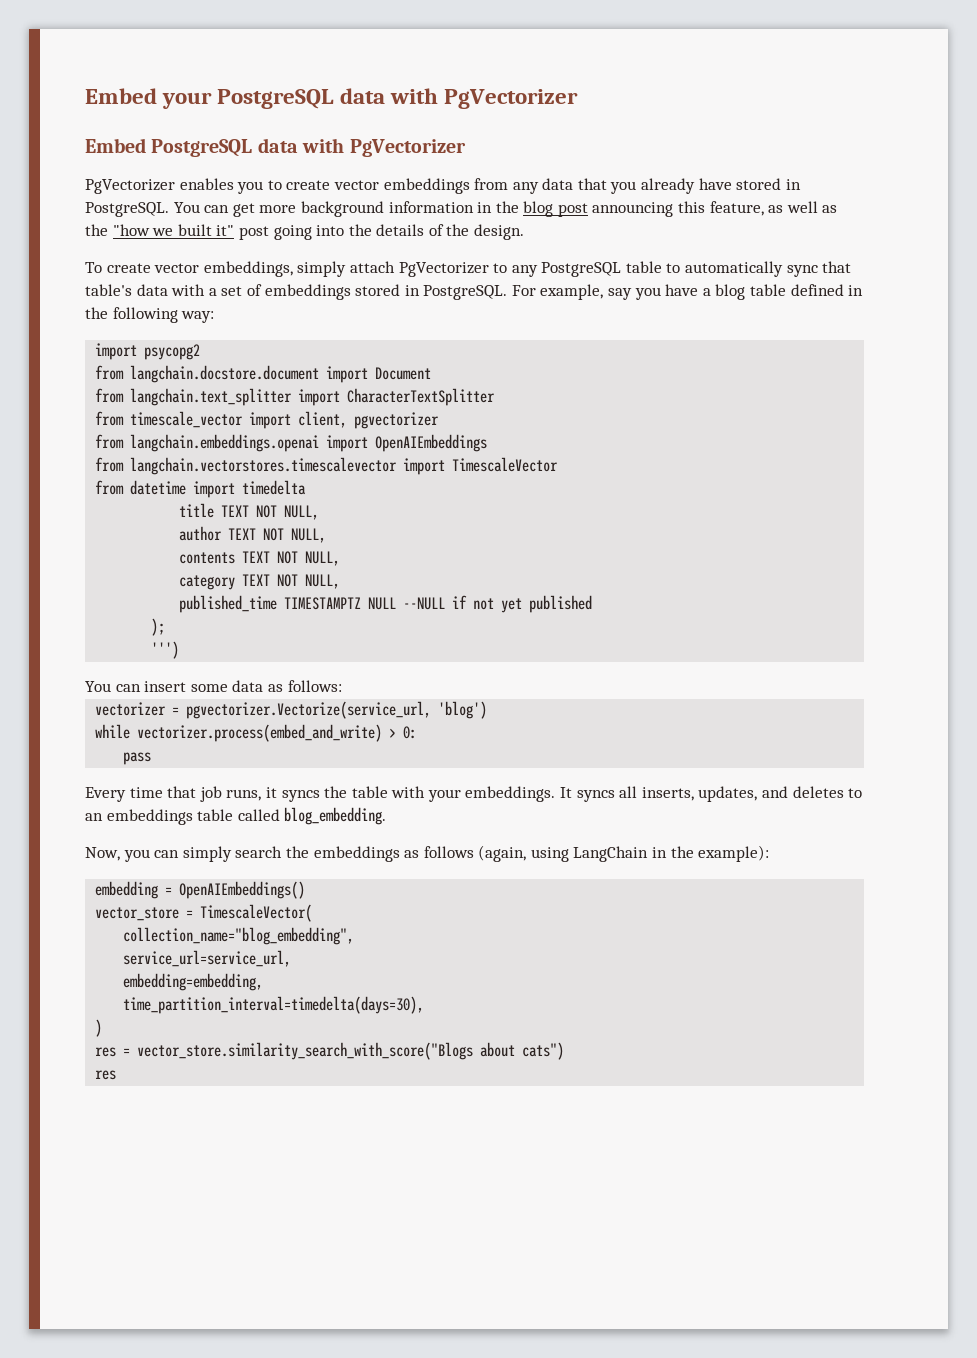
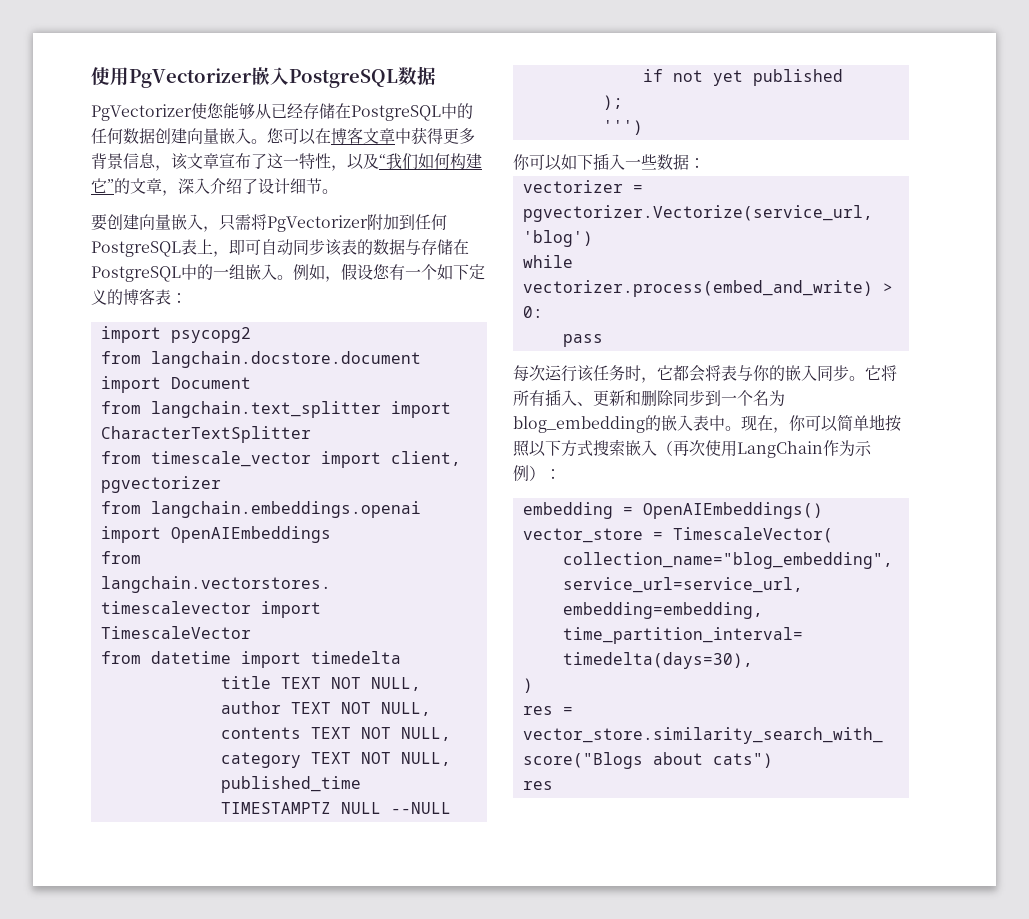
[85,88,579,109] [85,138,466,157] [85,178,801,194] [85,201,838,217] [85,224,525,240] [85,261,852,277] [85,284,864,300] [85,307,215,323] Embed your PostgreSQL data with PgVectorizer // Embed PostgreSQL data with PgVectorizer // PgVectorizer enables you to create vector embeddings from any data that you already have stored in PostgreSQL. You can get more background information in the blog post announcing this feature, as well as the "how we built it" post going into the details of the design. // To create vector embeddings, simply attach PgVectorizer to any PostgreSQL table to automatically sync that table's data with a set of embeddings stored in PostgreSQL. For example, say you have a blog table defined in the following way: -> [91,66,436,88] [91,103,473,121] [91,127,475,145] [91,153,482,171] [91,178,338,196] [91,214,447,232] [91,239,469,257] [91,264,485,282] [91,288,187,305] 使用PgVectorizer嵌入PostgreSQL数据 // PgVectorizer使您能够从已经存储在PostgreSQL中的任何数据创建向量嵌入。您可以在博客文章中获得更多背景信息，该文章宣布了这一特性，以及“我们如何构建它”的文章，深入介绍了设计细节。 // 要创建向量嵌入，只需将PgVectorizer附加到任何PostgreSQL表上，即可自动同步该表的数据与存储在PostgreSQL中的一组嵌入。例如，假设您有一个如下定义的博客表：
[85,680,342,692] You can insert some data as follows: -> [513,153,705,171] 你可以如下插入一些数据：
[85,786,863,802] [85,807,387,825] [85,845,770,862] Every time that job runs, it syncs the table with your embeddings. It syncs all inserts, updates, and deletes to an embeddings table called blog_embedding. // Now, you can simply search the embeddings as follows (again, using LangChain in the example): -> [513,365,897,383] [513,389,785,406] [513,414,901,433] [513,439,872,458] [513,465,561,481] 每次运行该任务时，它都会将表与你的嵌入同步。它将所有插入、更新和删除同步到一个名为blog_embedding的嵌入表中。现在，你可以简单地按照以下方式搜索嵌入（再次使用LangChain作为示例）：

